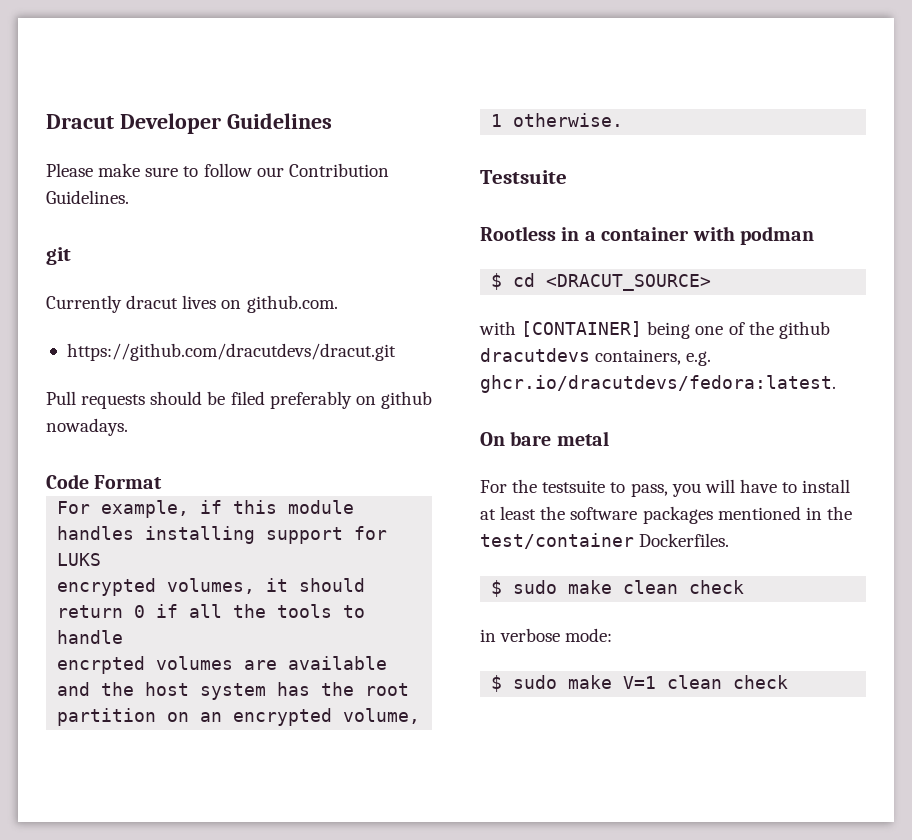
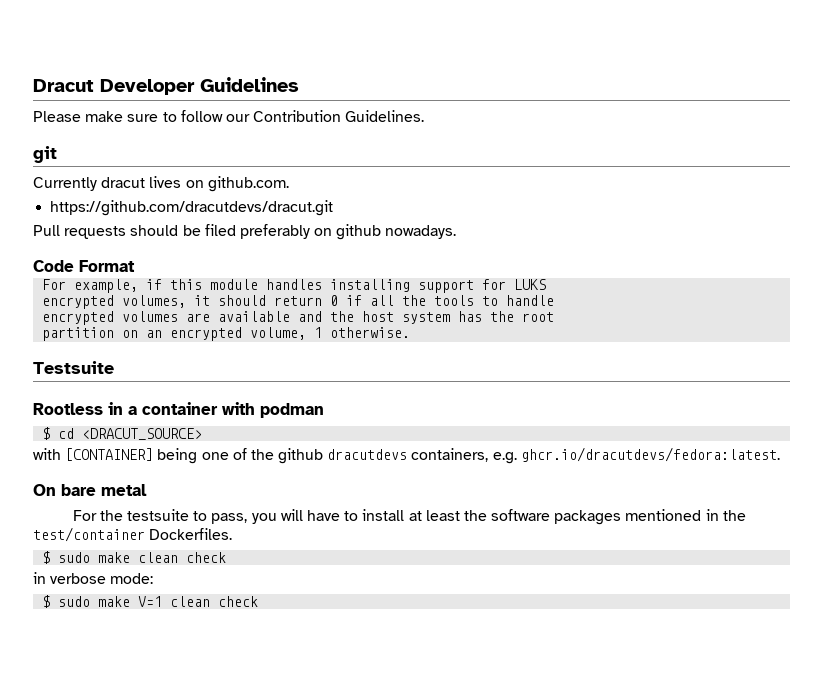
[57,656,146,674] encrpted -> [42,311,115,325] encrypted

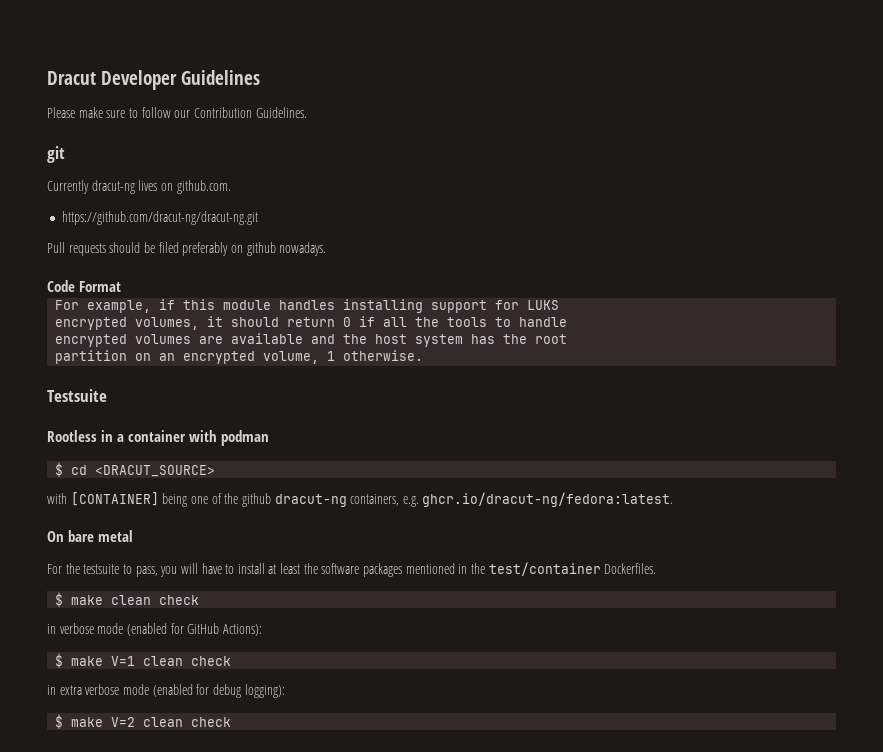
[101,177,146,188] dracut -> [91,180,135,194] dracut-ng
[50,200,334,216] https://github.com/dracutdevs/dracut.git -> [61,211,258,225] https://github.com/dracut-ng/dracut-ng.git
[327,449,408,460] dracutdevs -> [274,494,347,507] dracut-ng
[520,447,780,462] ghcr.io/dracutdevs/fedora:latest. -> [422,492,674,507] ghcr.io/dracut-ng/fedora:latest.
[58,552,91,563] sudo -> (64, 599) none
[110,573,154,584] [42,595,91,608] mode: // $ sudo -> [97,623,262,636] [55,653,64,668] mode (enabled for GitHub Actions): // $
(259, 601) none -> [47,684,285,698] [55,714,232,729] // in extra verbose mode (enabled for debug logging): // $ make V=2 clean check

